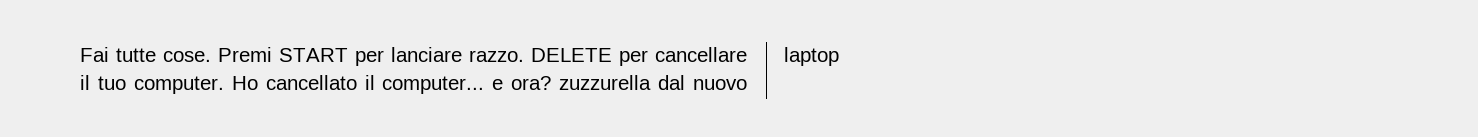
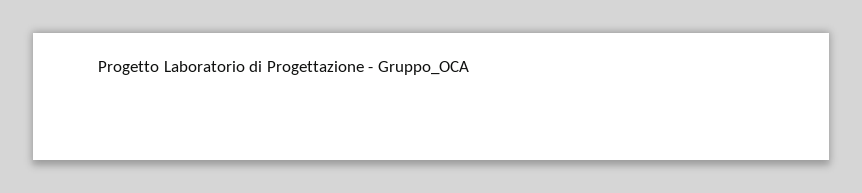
[80,47,747,66] [80,75,747,94] [784,47,839,66] Fai tutte cose. Premi START per lanciare razzo. DELETE per cancellare il tuo computer. Ho cancellato il computer... e ora? zuzzurella dal nuovo laptop -> [98,61,469,75] Progetto Laboratorio di Progettazione - Gruppo_OCA

